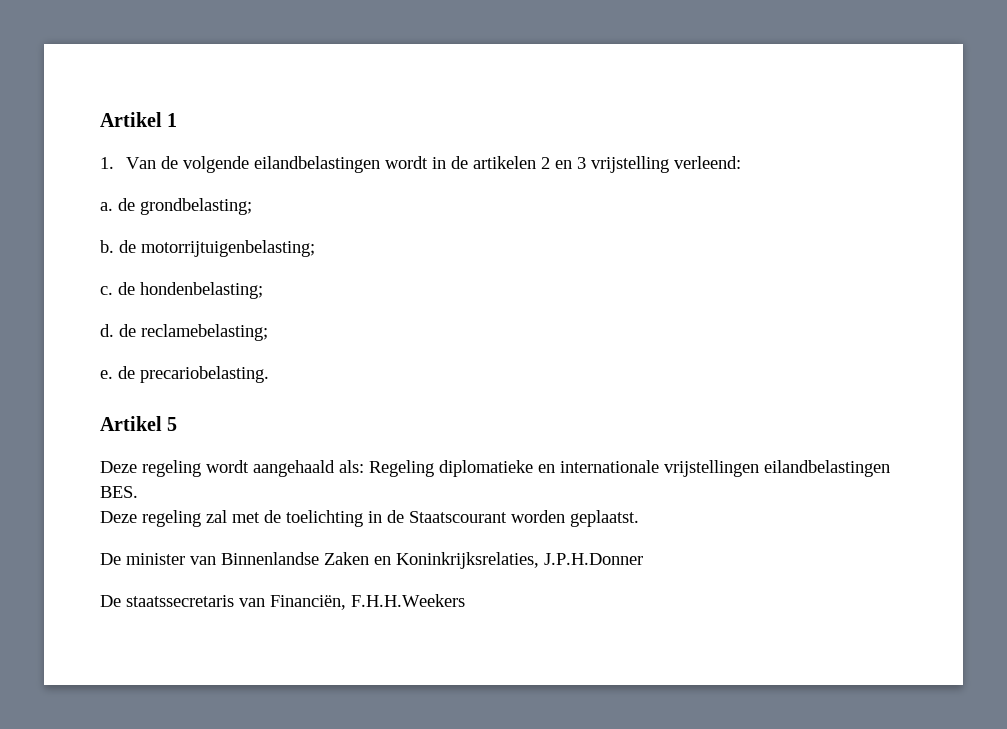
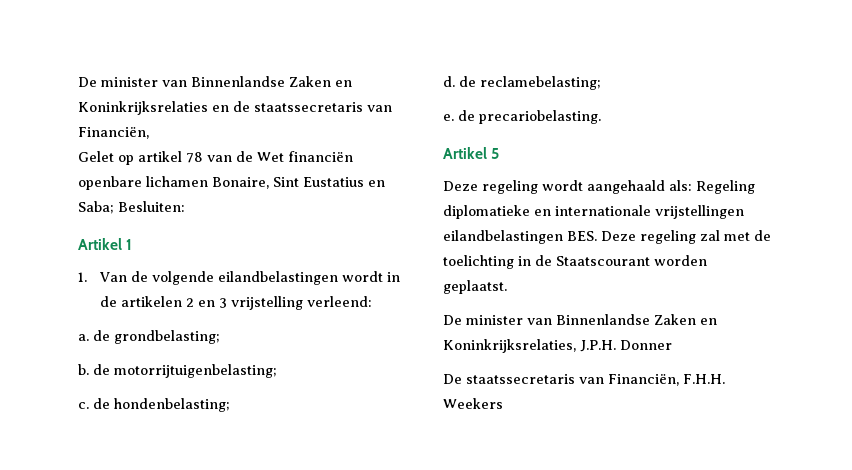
(100, 119) none -> [78,76,352,87] [78,101,392,115] [78,127,149,139] [78,151,353,165] [78,176,385,190] [78,201,185,214] De minister van Binnenlandse Zaken en Koninkrijksrelaties en de staatssecretaris van Financiën, // Gelet op artikel 78 van de Wet financiën openbare lichamen Bonaire, Sint Eustatius en Saba; Besluiten: //
(138, 492) // -> (597, 236) none
[544,553,643,565] J.P.H.Donner -> [580,340,672,352] J.P.H. Donner
[351,594,465,607] F.H.H.Weekers -> [683,374,725,384] [443,398,503,409] F.H.H. Weekers

